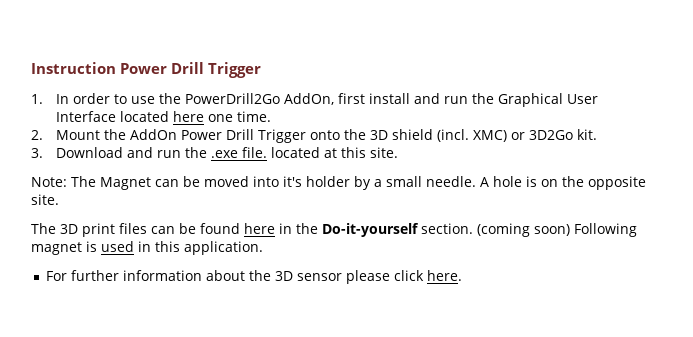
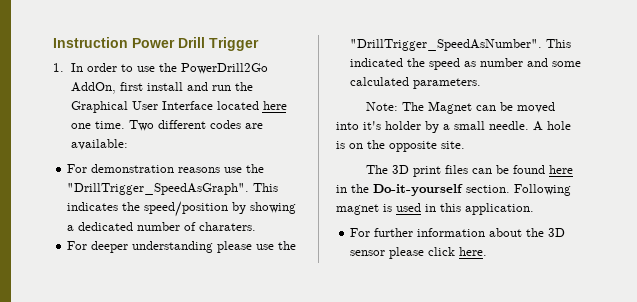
[31,129,598,143] [31,147,399,158] // 2. Mount the AddOn Power Drill Trigger onto the 3D shield (incl. XMC) or 3D2Go kit. // 3. Download and run the .exe file. located at this site. -> [128,120,263,131] [70,139,128,150] [67,164,265,173] [67,183,279,195] [67,201,297,217] [67,222,257,231] [67,241,297,253] [350,39,572,51] [350,58,582,70] [350,77,482,89] Two different codes are available: // For demonstration reasons use the "DrillTrigger_SpeedAsGraph". This indicates the speed/position by showing a dedicated number of charaters. // For deeper understanding please use the "DrillTrigger_SpeedAsNumber". This indicated the speed as number and some calculated parameters.
[477,223,570,237] (coming soon) -> (510, 189) none

